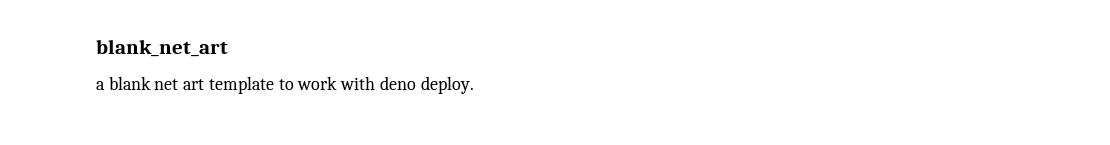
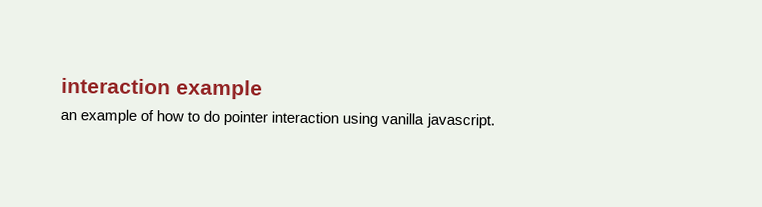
[96,39,228,57] [96,76,474,94] blank_net_art // a blank net art template to work with deno deploy. -> [61,77,263,100] [60,109,495,129] interaction example // an example of how to do pointer interaction using vanilla javascript.

